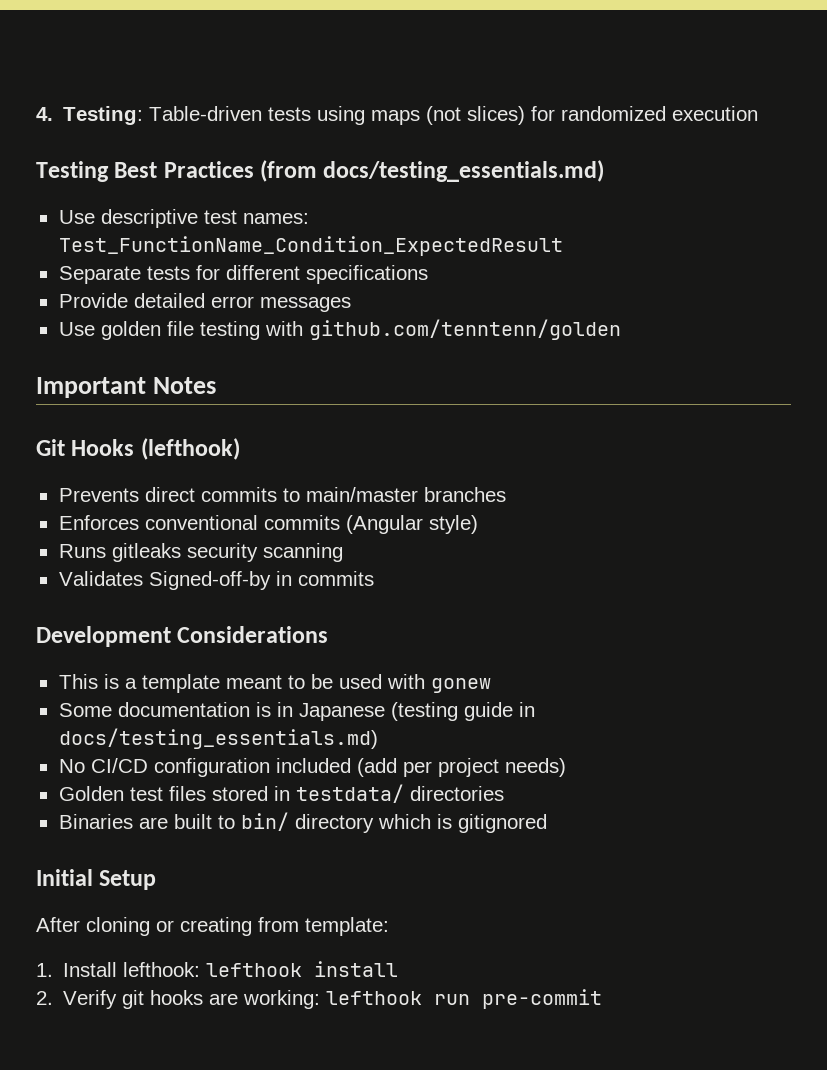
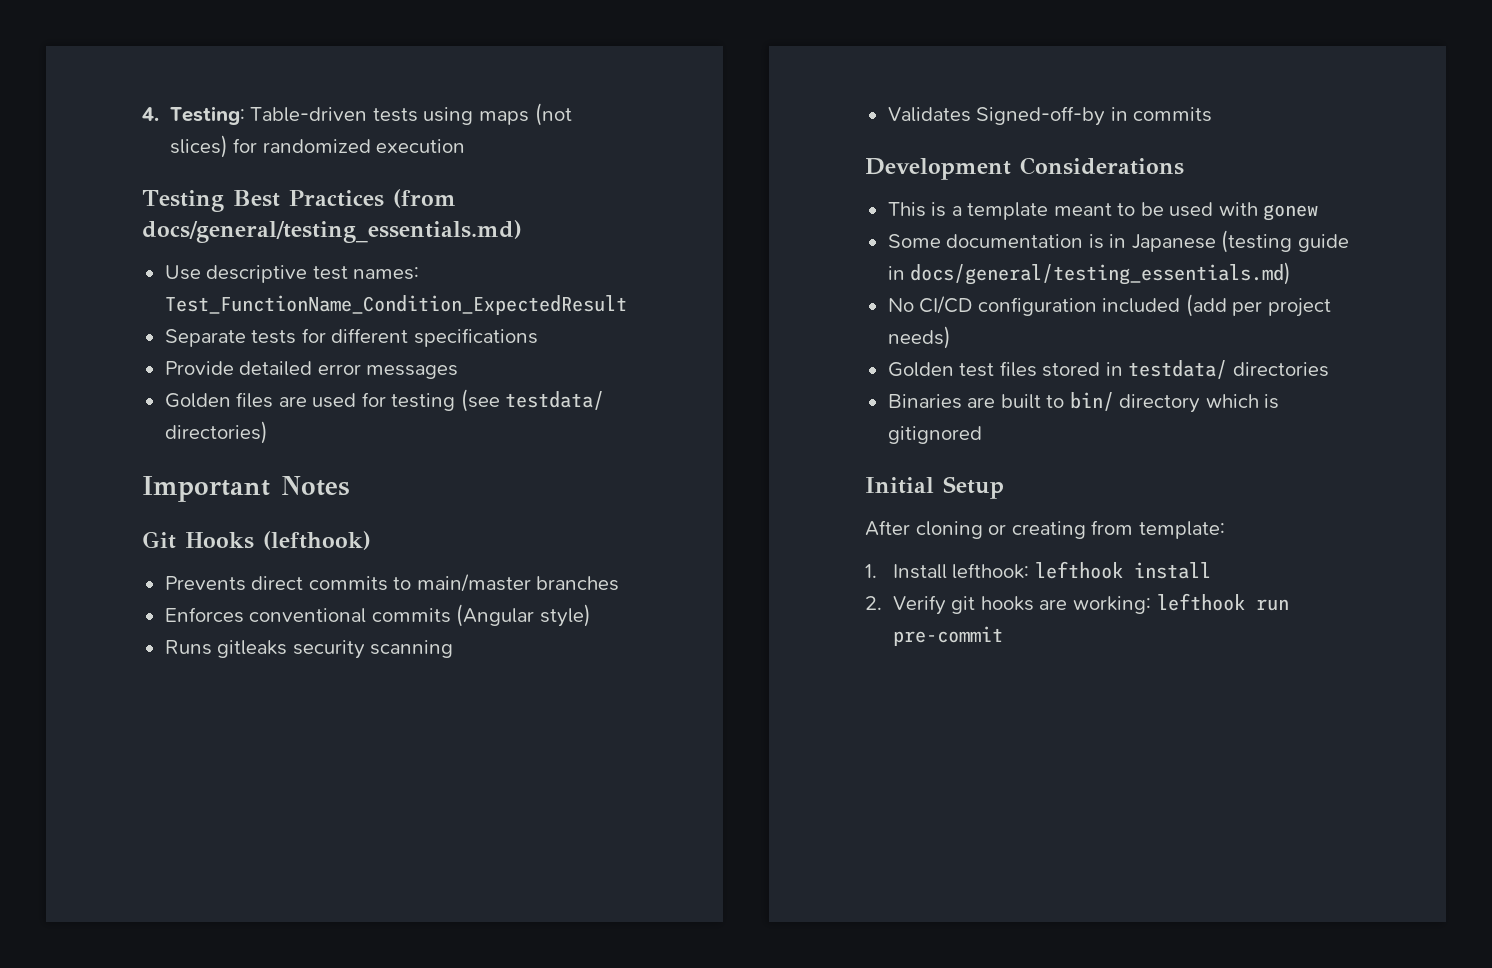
[323,160,605,182] docs/testing_essentials.md) -> [142,220,522,243] docs/general/testing_essentials.md)
[58,319,621,340] Use golden file testing with github.com/tenntenn/golden -> [164,389,605,412] [164,421,268,444] Golden files are used for testing (see testdata/ directories)
[58,728,378,749] docs/testing_essentials.md) -> [910,262,1292,285] docs/general/testing_essentials.md)

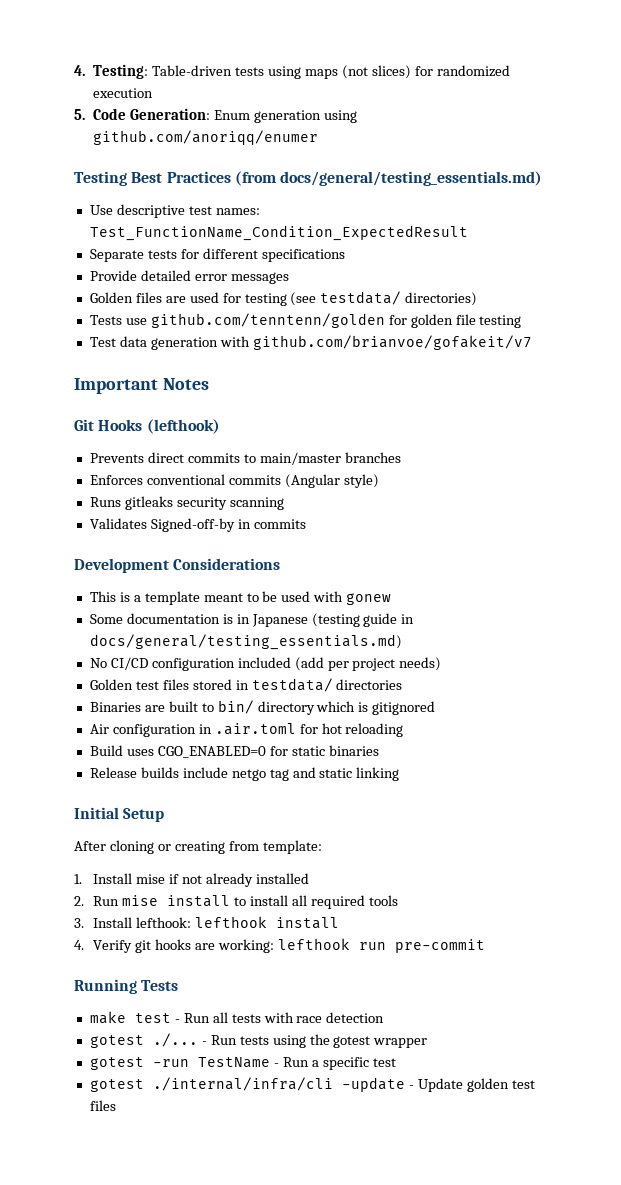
(466, 146) none -> [74,108,357,123] [93,130,319,145] // 5. Code Generation: Enum generation using github.com/anoriqq/enumer
(268, 432) none -> [89,313,522,328] [89,335,532,350] // Tests use github.com/tenntenn/golden for golden file testing // Test data generation with github.com/brianvoe/gofakeit/v7
(982, 435) none -> [89,723,404,737] [89,745,379,758] [89,767,400,781] // Air configuration in .air.toml for hot reloading // Build uses CGO_ENABLED=0 for static binaries // Release builds include netgo tag and static linking
(947, 571) none -> [136,873,309,887] [74,895,398,909] [74,917,133,928] mise if not already installed // 2. Run mise install to install all required tools // 3. Install
[865,596,882,610] 2. -> [74,940,84,950] 4.
(1003, 636) none -> [74,979,179,994] [89,1011,385,1024] [89,1033,428,1048] [89,1057,396,1070] [89,1077,535,1092] [89,1100,116,1111] // Running Tests // make test - Run all tests with race detection // gotest ./... - Run tests using the gotest wrapper // gotest -run TestName - Run a specific test // gotest ./internal/infra/cli -update - Update golden test files

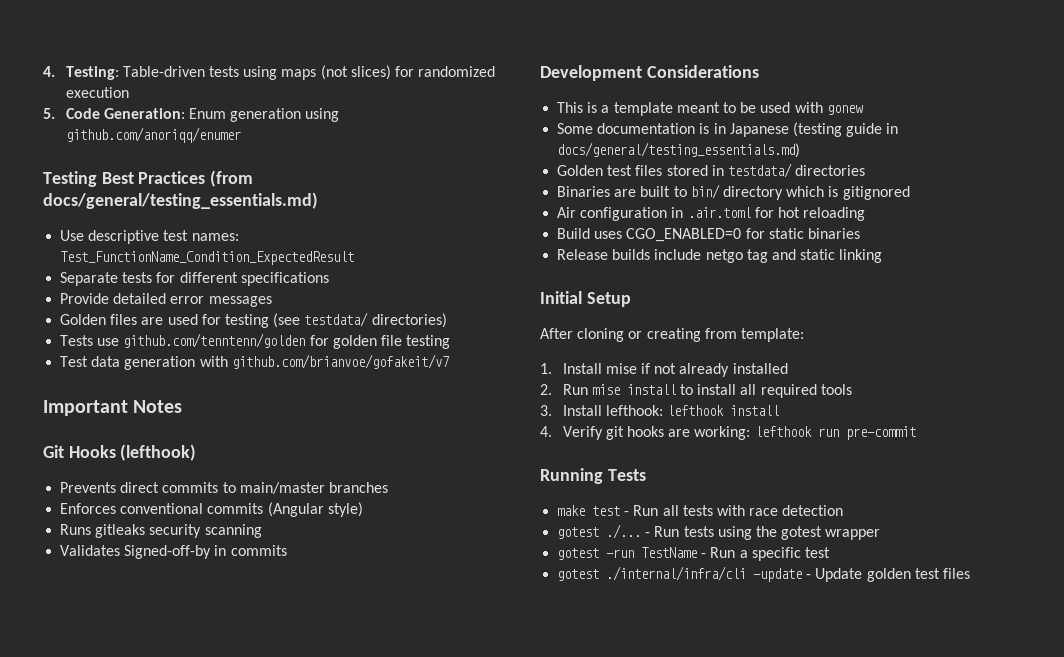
[89,657,442,671] // No CI/CD configuration included (add per project needs) -> (801, 150) none

